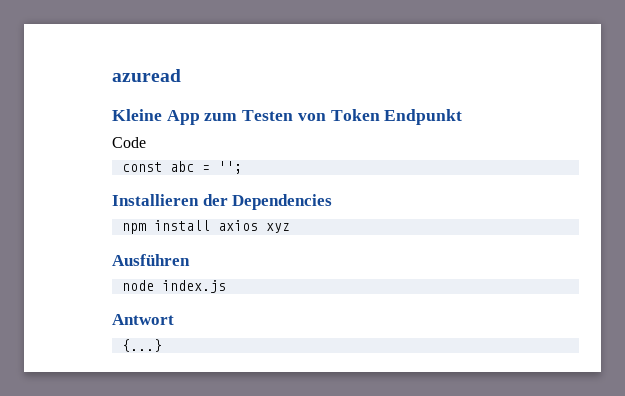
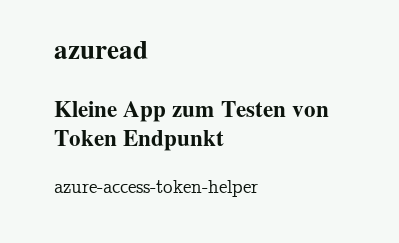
[112,137,146,148] [121,161,242,174] [112,194,333,210] [121,220,290,234] [112,254,190,266] [121,280,226,293] [112,314,174,325] [121,339,162,352] Code // const abc = ''; // Installieren der Dependencies // npm install axios xyz // Ausführen // node index.js // Antwort // {...} -> [54,180,258,197] azure-access-token-helper

